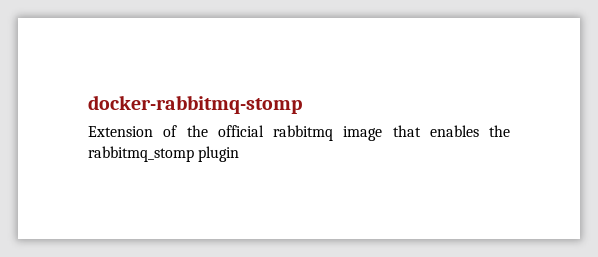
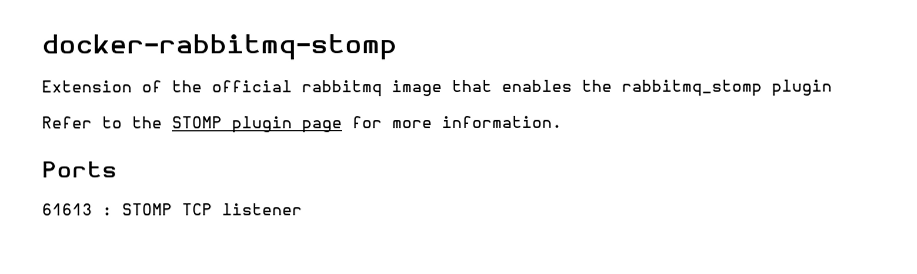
(240, 154) none -> [41,115,562,134] [42,161,118,178] [42,203,303,216] // Refer to the STOMP plugin page for more information. // Ports // 61613 : STOMP TCP listener

